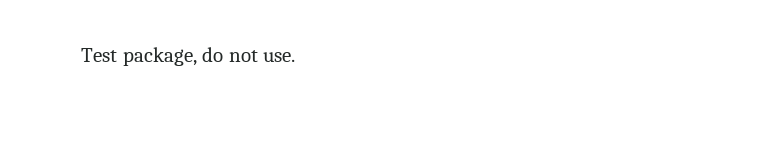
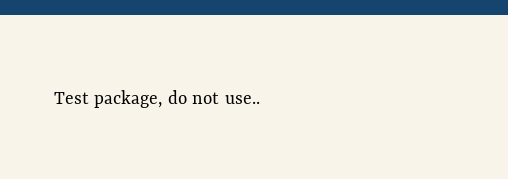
[263,52,296,62] use. -> [224,95,260,104] use..

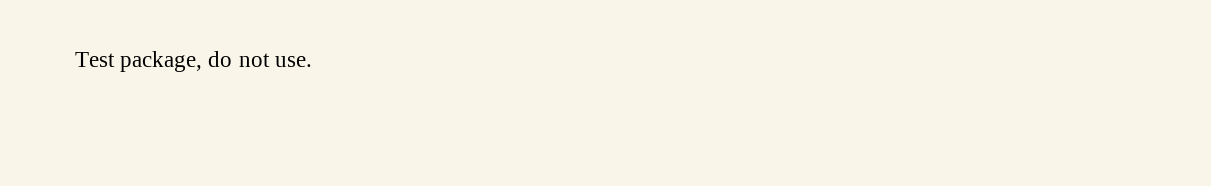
[224,95,260,104] use.. -> [274,56,312,67] use.

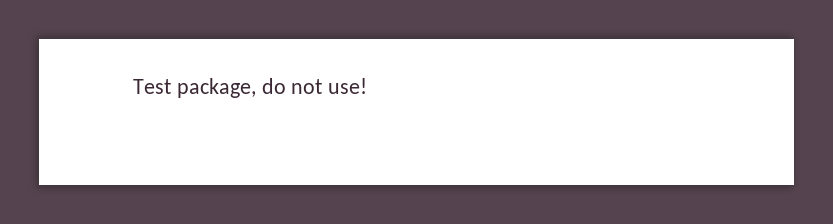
[274,56,312,67] use. -> [328,78,368,94] use!

